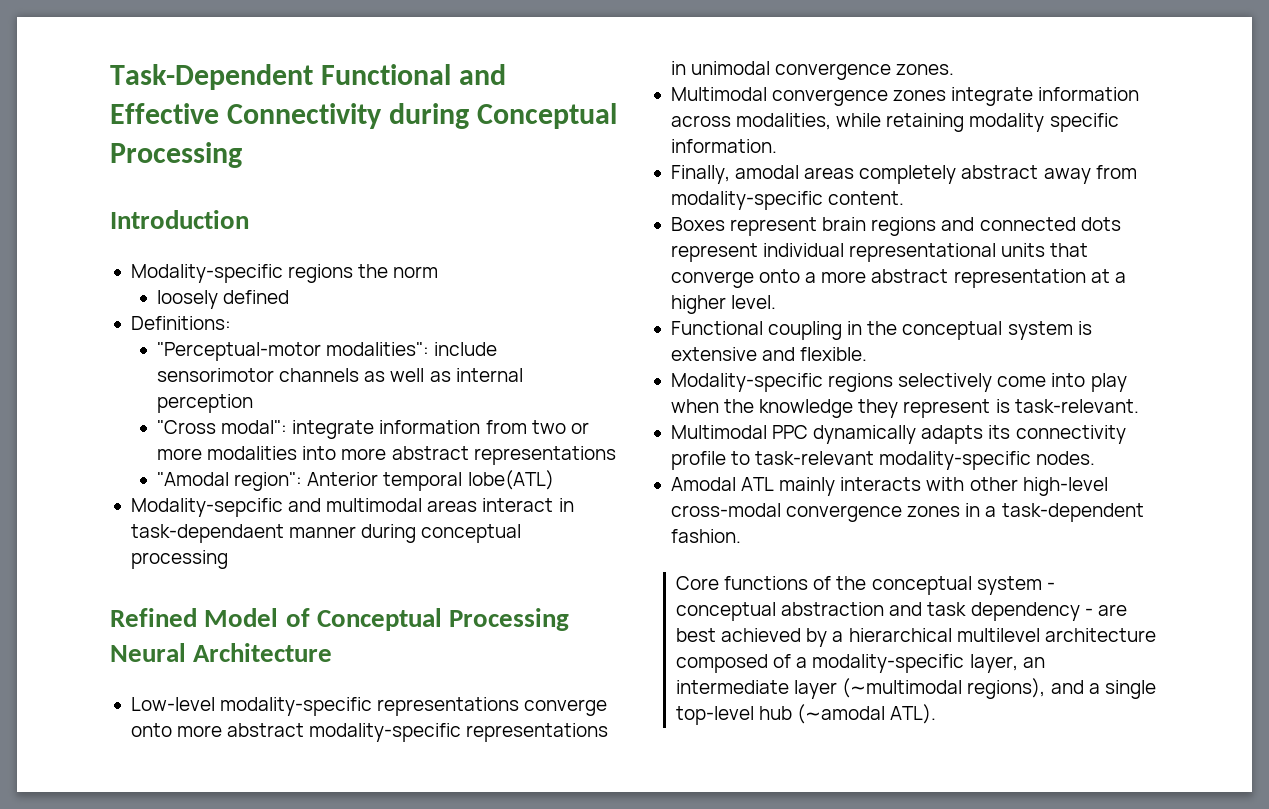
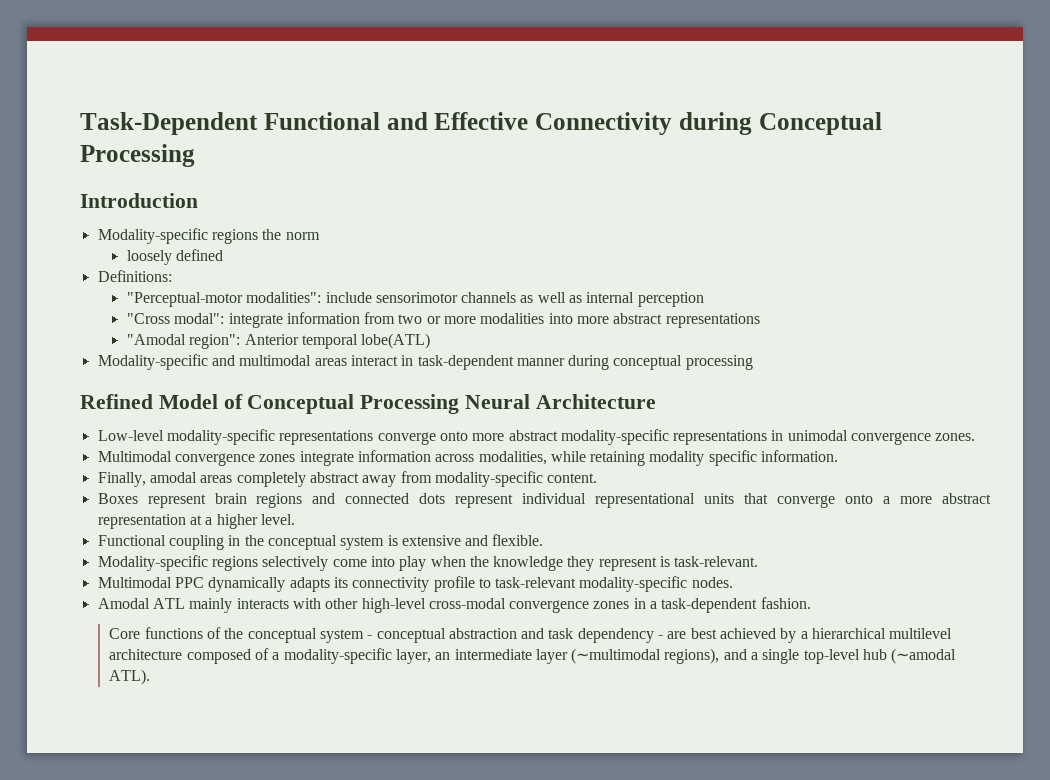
[130,498,283,517] Modality-sepcific -> [97,354,208,370] Modality-specific
[130,524,284,543] task-dependaent -> [417,355,514,370] task-dependent

